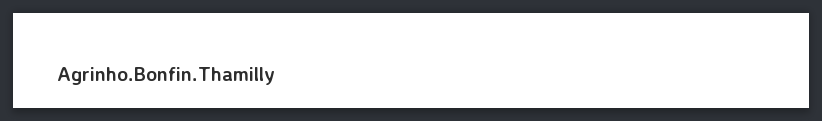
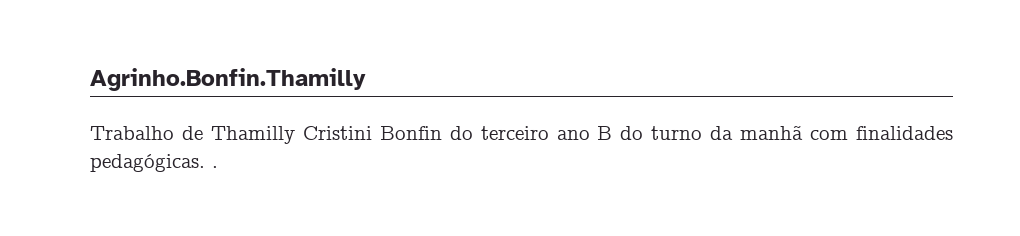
(275, 76) none -> [90,125,954,144] [90,154,218,172] // Trabalho de Thamilly Cristini Bonfin do terceiro ano B do turno da manhã com finalidades pedagógicas. .

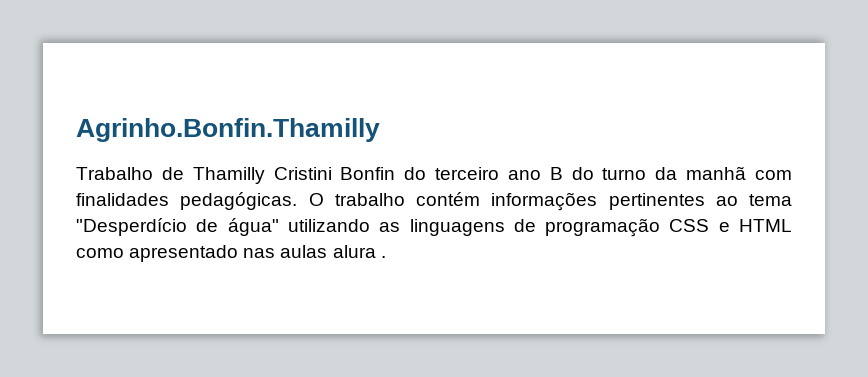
(205, 163) none -> [308,192,792,211] [76,218,792,237] [76,245,376,262] O trabalho contém informações pertinentes ao tema "Desperdício de água" utilizando as linguagens de programação CSS e HTML como apresentado nas aulas alura

